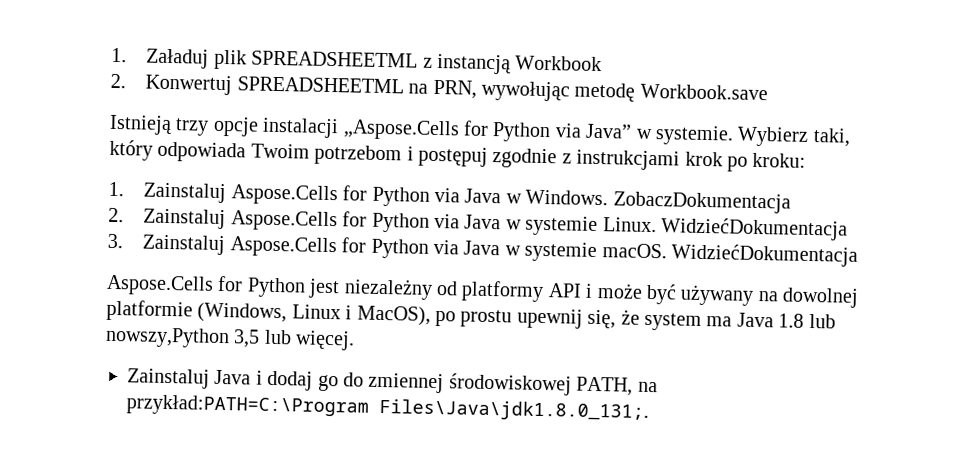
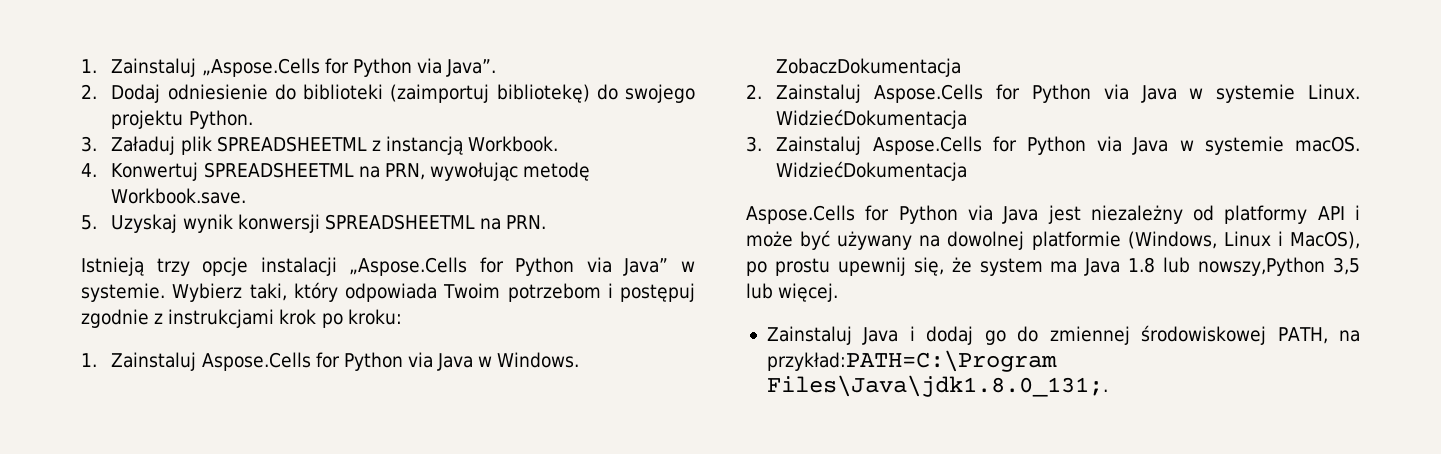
[111,47,127,63] 1. -> [81,58,497,77] [81,84,695,103] [111,110,253,129] [81,136,97,152] 1. Zainstaluj „Aspose.Cells for Python via Java”. // 2. Dodaj odniesienie do biblioteki (zaimportuj bibliotekę) do swojego projektu Python. // 3.
[515,55,603,72] [110,73,126,89] Workbook // 2. -> [468,136,559,152] [81,163,97,177] Workbook. // 4.
[639,83,768,101] Workbook.save -> [111,188,247,204] [81,214,547,233] Workbook.save. // 5. Uzyskaj wynik konwersji SPREADSHEETML na PRN.
(306, 287) none -> [967,205,1039,224] via Java

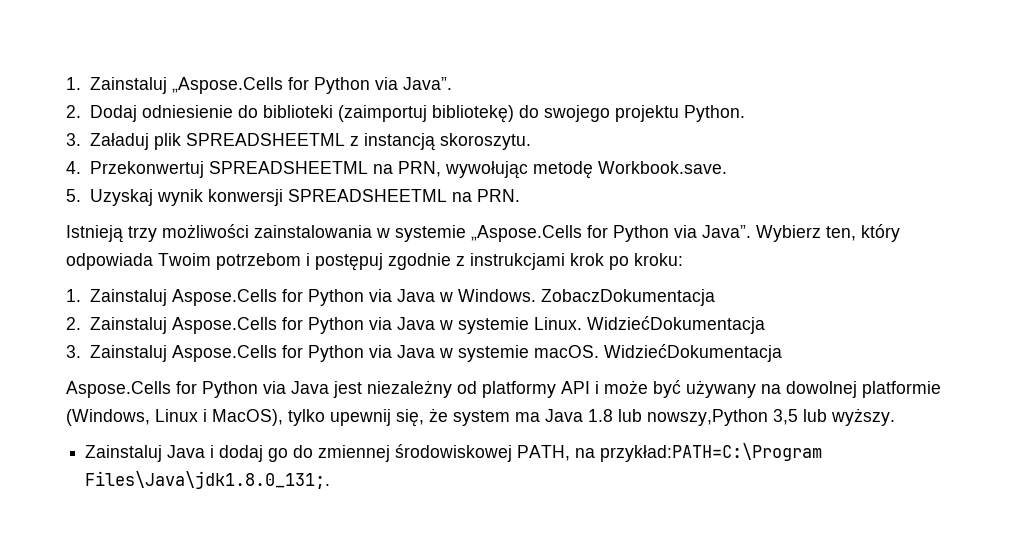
[468,136,559,152] Workbook. -> [439,133,531,150] skoroszytu.
[111,162,199,181] Konwertuj -> [89,161,204,178] Przekonwertuj
[202,257,695,276] [81,283,287,302] opcje instalacji „Aspose.Cells for Python via Java” w systemie. Wybierz taki, -> [162,224,856,242] możliwości zainstalowania w systemie „Aspose.Cells for Python via Java”. Wybierz ten,
[746,258,830,276] po prostu -> [288,409,325,426] tylko
[778,283,839,302] więcej. -> [831,408,895,426] wyższy.

